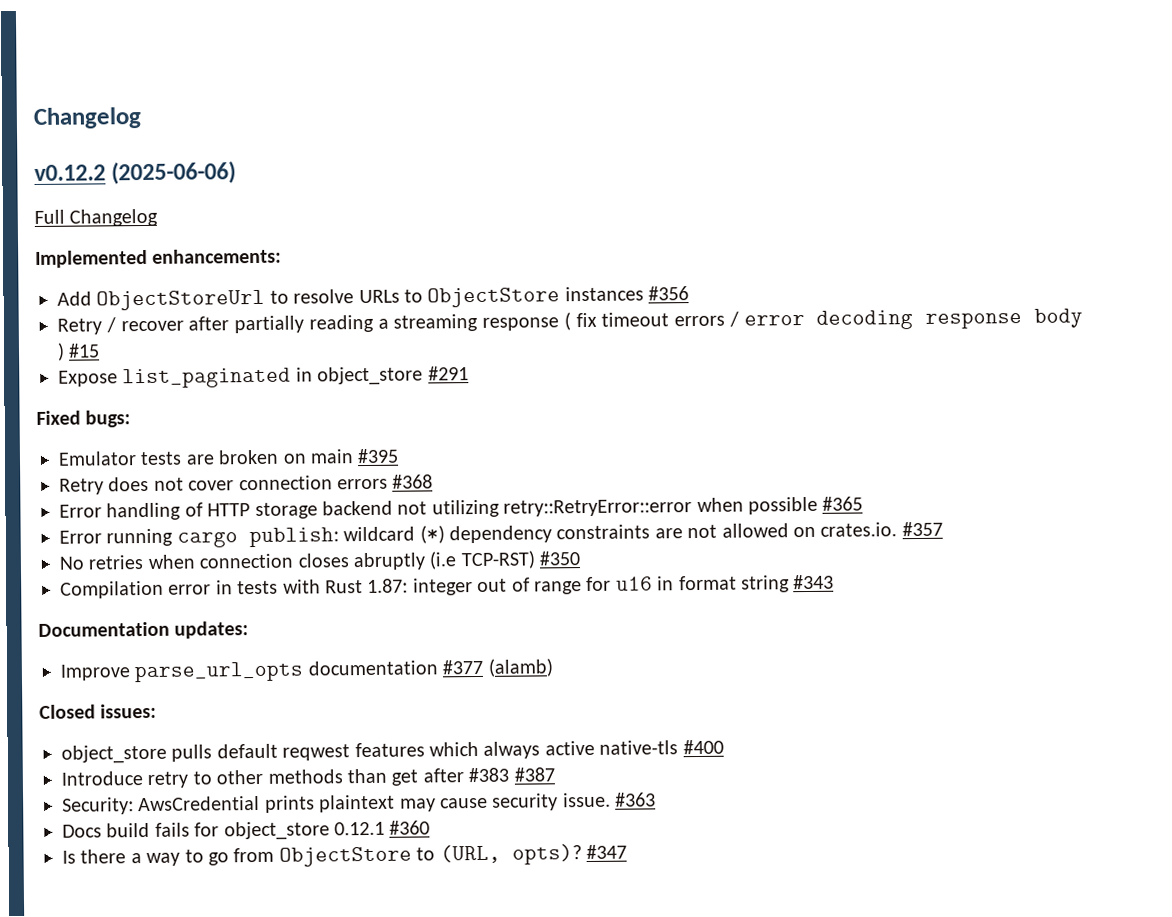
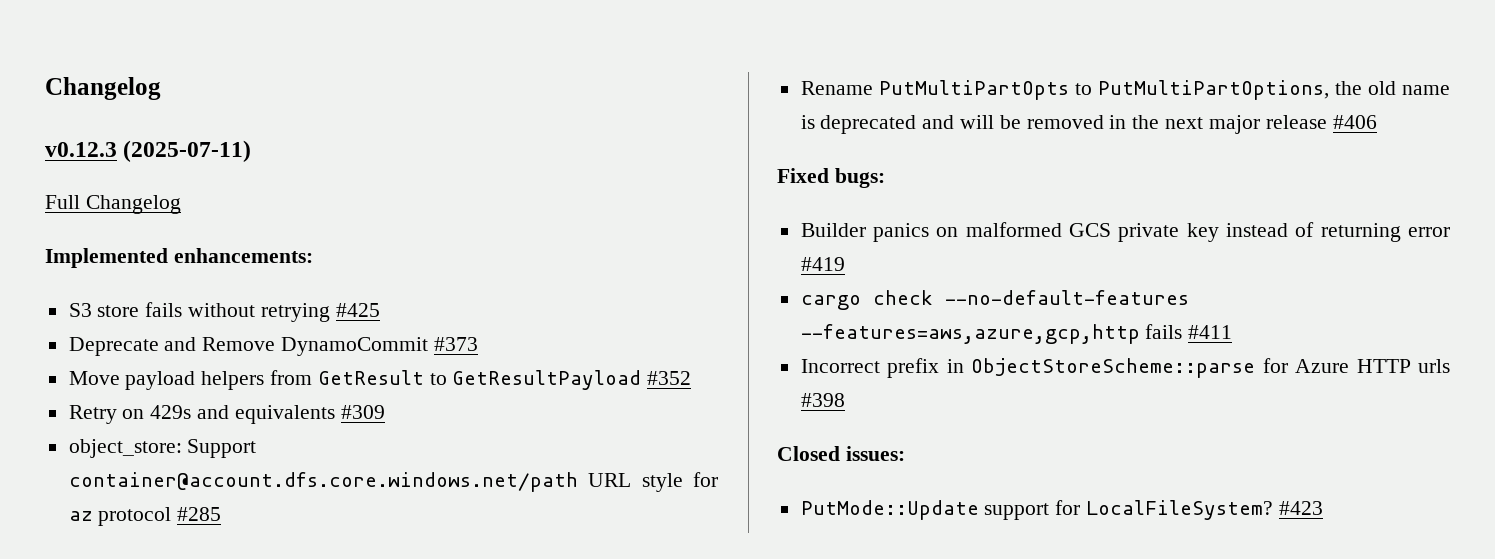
[33,107,141,129] [34,161,237,185] Changelog // v0.12.2 (2025-06-06) -> [45,77,161,100] [45,140,252,162] Changelog // v0.12.3 (2025-07-11)
[57,286,690,311] [57,308,1083,335] [57,342,101,361] [58,366,469,389] [36,410,132,428] [58,448,400,466] [59,474,434,495] [59,496,864,521] [59,521,943,548] [59,550,581,571] [60,574,835,599] [38,621,250,639] [60,658,553,683] [39,703,158,719] [61,739,724,764] [61,767,555,788] [62,792,657,815] [62,820,431,841] [62,844,627,867] Add ObjectStoreUrl to resolve URLs to ObjectStore instances #356 // Retry / recover after partially reading a streaming response ( fix timeout errors / error decoding response body ) #15 // Expose list_paginated in object_store #291 // Fixed bugs: // Emulator tests are broken on main #395 // Retry does not cover connection errors #368 // Error handling of HTTP storage backend not utilizing retry::RetryError::error when possible #365 // Error running cargo publish: wildcard (*) dependency constraints are not allowed on crates.io. #357 // No retries when connection closes abruptly (i.e TCP-RST) #350 // Compilation error in tests with Rust 1.87: integer out of range for u16 in format string #343 // Documentation updates: // Improve parse_url_opts documentation #377 (alamb) // Closed issues: // object_store pulls default reqwest features which always active native-tls #400 // Introduce retry to other methods than get after #383 #387 // Security: AwsCredential prints plaintext may cause security issue. #363 // Docs build fails for object_store 0.12.1 #360 // Is there a way to go from ObjectStore to (URL, opts)? #347 -> [68,302,380,322] [68,337,478,356] [68,370,692,390] [68,405,385,424] [68,439,257,458] [68,472,719,492] [68,507,222,526] [800,80,1450,100] [800,115,1377,134] [777,168,885,188] [800,222,1450,242] [800,257,845,271] [800,290,1189,310] [800,324,1233,344] [800,358,1450,378] [800,393,845,407] [777,446,905,461] [800,500,1323,520] S3 store fails without retrying #425 // Deprecate and Remove DynamoCommit #373 // Move payload helpers from GetResult to GetResultPayload #352 // Retry on 429s and equivalents #309 // object_store: Support container@account.dfs.core.windows.net/path URL style for az protocol #285 // Rename PutMultiPartOpts to PutMultiPartOptions, the old name is deprecated and will be removed in the next major release #406 // Fixed bugs: // Builder panics on malformed GCS private key instead of returning error #419 // cargo check --no-default-features --features=aws,azure,gcp,http fails #411 // Incorrect prefix in ObjectStoreScheme::parse for Azure HTTP urls #398 // Closed issues: // PutMode::Update support for LocalFileSystem? #423

